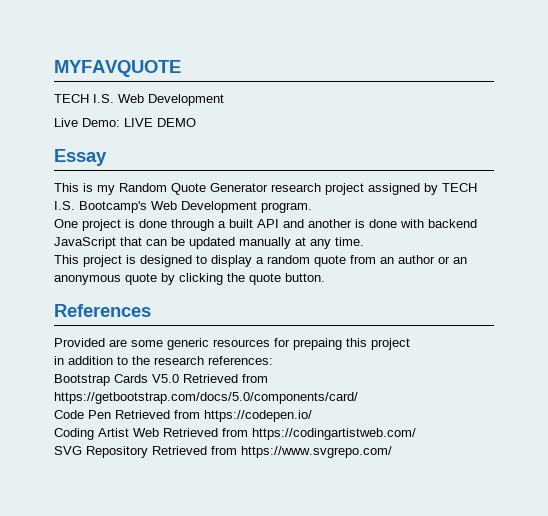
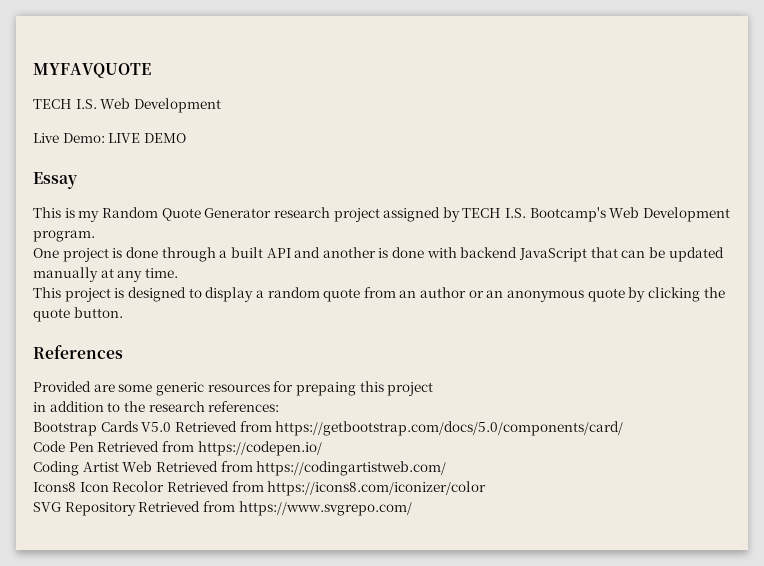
(416, 434) none -> [33,481,487,496] // Icons8 Icon Recolor Retrieved from https://icons8.com/iconizer/color

